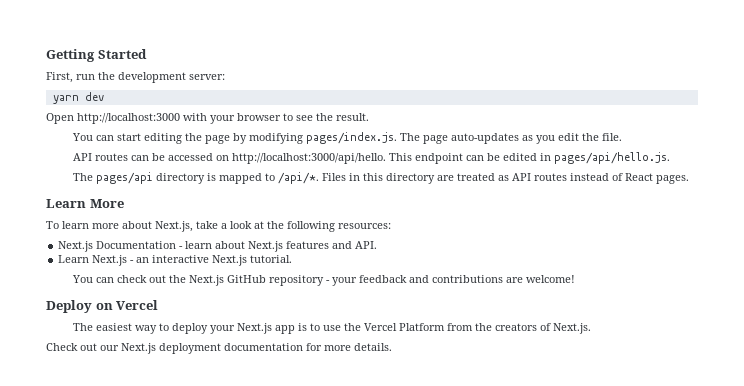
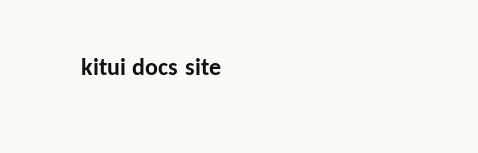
[46,49,147,62] [46,72,225,83] [52,92,104,104] [46,113,369,124] [71,132,622,144] [72,152,670,164] [72,172,689,184] [46,199,124,208] [46,221,391,232] [58,241,378,252] [58,255,293,266] [71,275,575,286] [46,300,159,313] [72,323,591,334] [46,343,392,354] Getting Started // First, run the development server: // yarn dev // Open http://localhost:3000 with your browser to see the result. // You can start editing the page by modifying pages/index.js. The page auto-updates as you edit the file. // API routes can be accessed on http://localhost:3000/api/hello. This endpoint can be edited in pages/api/hello.js. // The pages/api directory is mapped to /api/*. Files in this directory are treated as API routes instead of React pages. // Learn More // To learn more about Next.js, take a look at the following resources: // Next.js Documentation - learn about Next.js features and API. // Learn Next.js - an interactive Next.js tutorial. // You can check out the Next.js GitHub repository - your feedback and contributions are welcome! // Deploy on Vercel // The easiest way to deploy your Next.js app is to use the Vercel Platform from the creators of Next.js. // Check out our Next.js deployment documentation for more details. -> [81,58,221,75] kitui docs site

